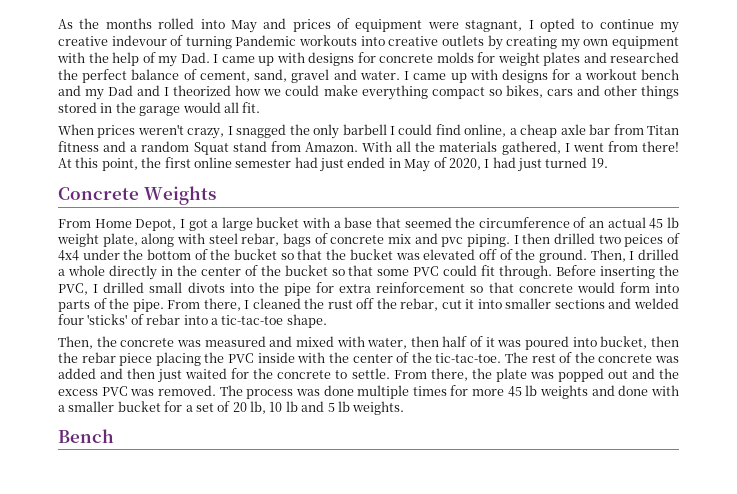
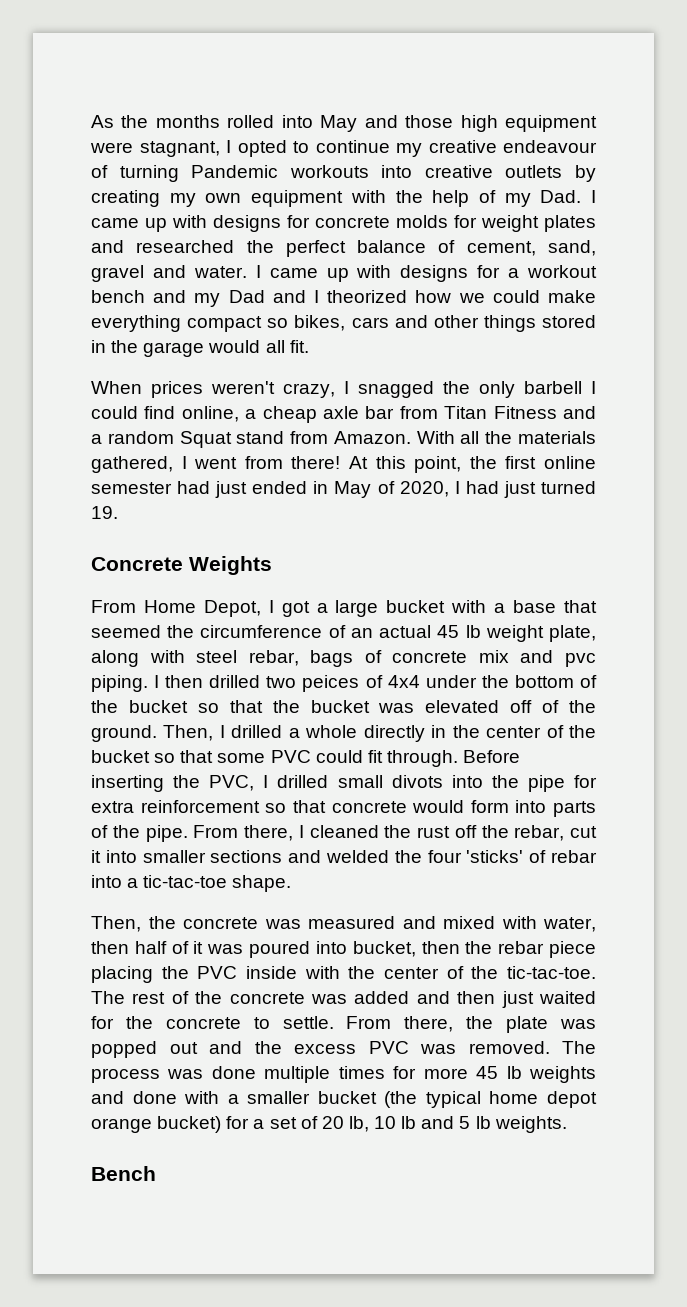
[292,18,350,32] prices of -> [405,115,498,132] those high
[111,35,167,46] indevour -> [503,140,597,153] endeavour
[58,141,99,152] fitness -> [493,406,557,419] Fitness
(679, 303) none -> [394,850,422,863] the
(161, 406) none -> [384,1091,597,1108] [91,1116,222,1133] (the typical home depot orange bucket)

